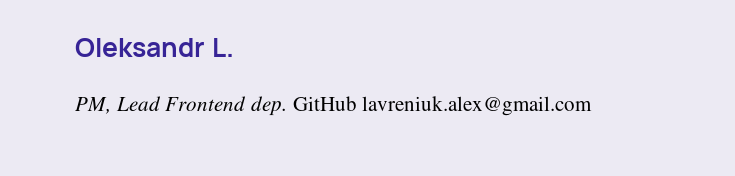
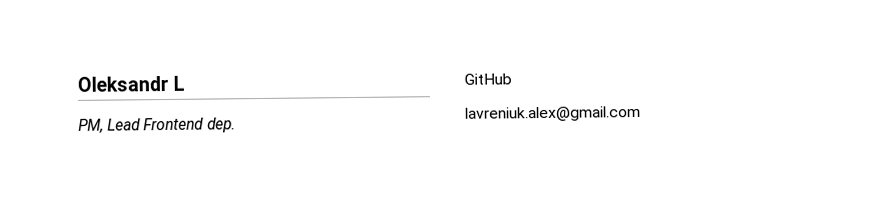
[212,38,235,57] L. -> [173,75,186,91] L
(288, 106) none -> (236, 125) //
(357, 103) none -> (512, 79) //

